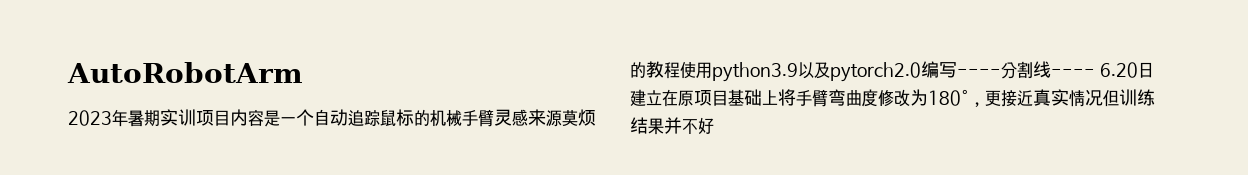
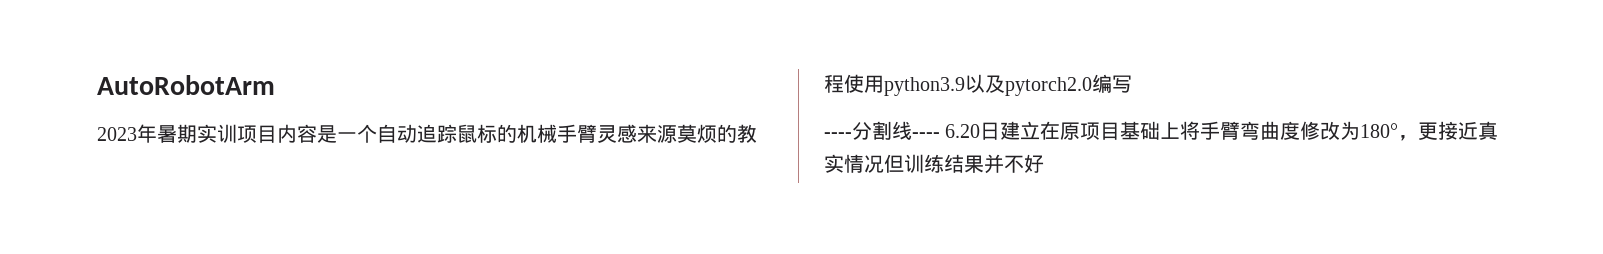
(957, 70) none -> (1132, 84) //

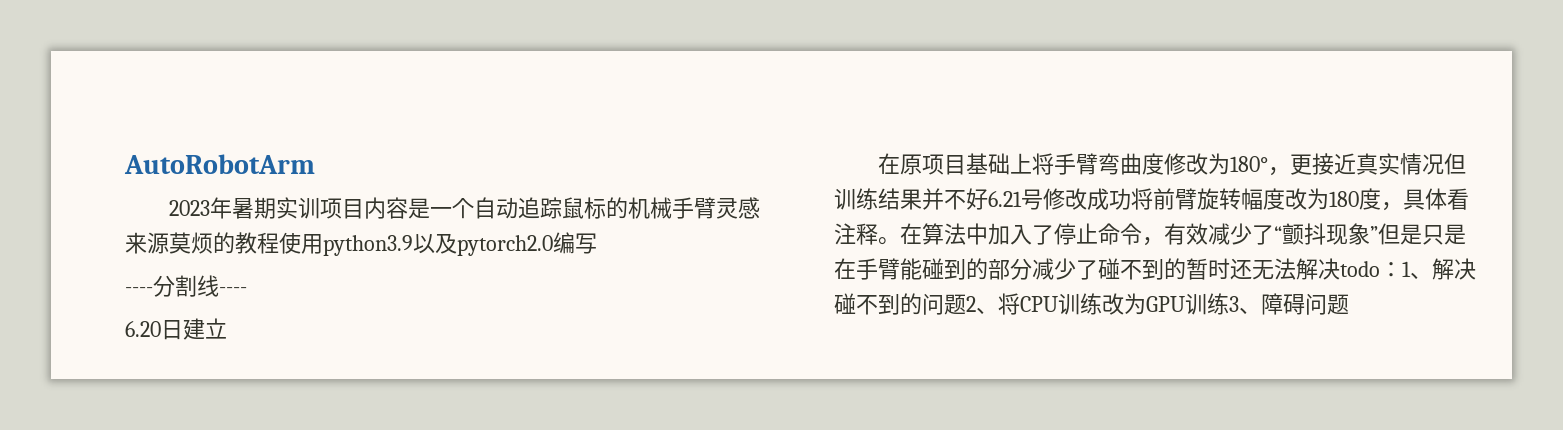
(940, 135) none -> (247, 290) //
(1041, 130) none -> (227, 328) //
(1044, 163) none -> [988,188,1469,211] [834,223,1466,246] [834,258,1476,280] [834,293,1349,315] 6.21号修改成功将前臂旋转幅度改为180度，具体看注释。在算法中加入了停止命令，有效减少了“颤抖现象”但是只是在手臂能碰到的部分减少了碰不到的暂时还无法解决todo：1、解决碰不到的问题2、将CPU训练改为GPU训练3、障碍问题

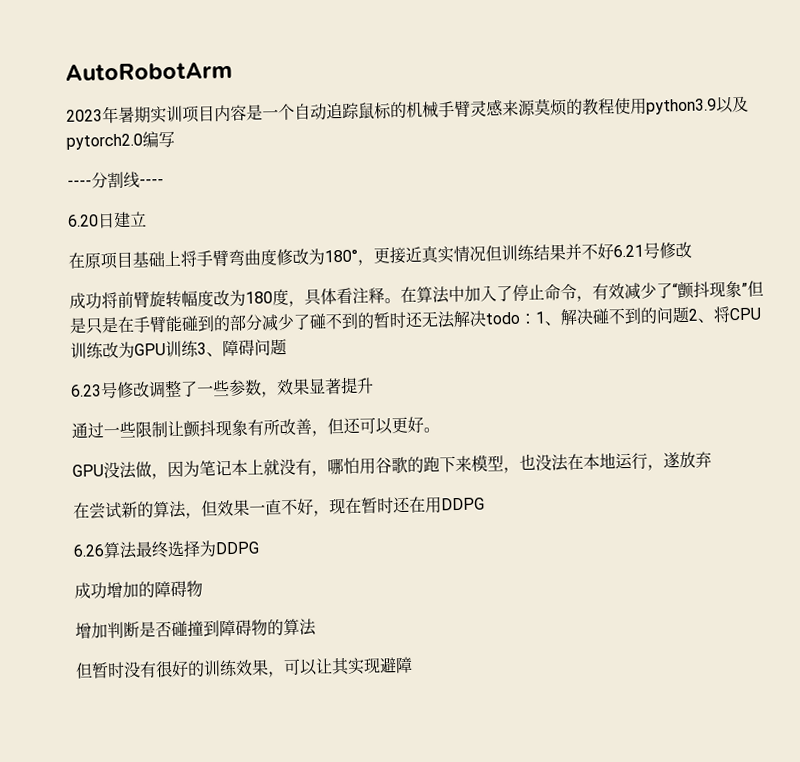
(1087, 199) none -> (692, 250) //
(1349, 304) none -> [71,376,374,399] [71,416,440,439] [72,451,712,480] [73,496,485,520] [73,540,260,559] [74,580,203,600] [75,618,317,640] [75,656,413,679] // 6.23号修改调整了一些参数，效果显著提升 // 通过一些限制让颤抖现象有所改善，但还可以更好。 // GPU没法做，因为笔记本上就没有，哪怕用谷歌的跑下来模型，也没法在本地运行，遂放弃 // 在尝试新的算法，但效果一直不好，现在暂时还在用DDPG // 6.26算法最终选择为DDPG // 成功增加的障碍物 // 增加判断是否碰撞到障碍物的算法 // 但暂时没有很好的训练效果，可以让其实现避障

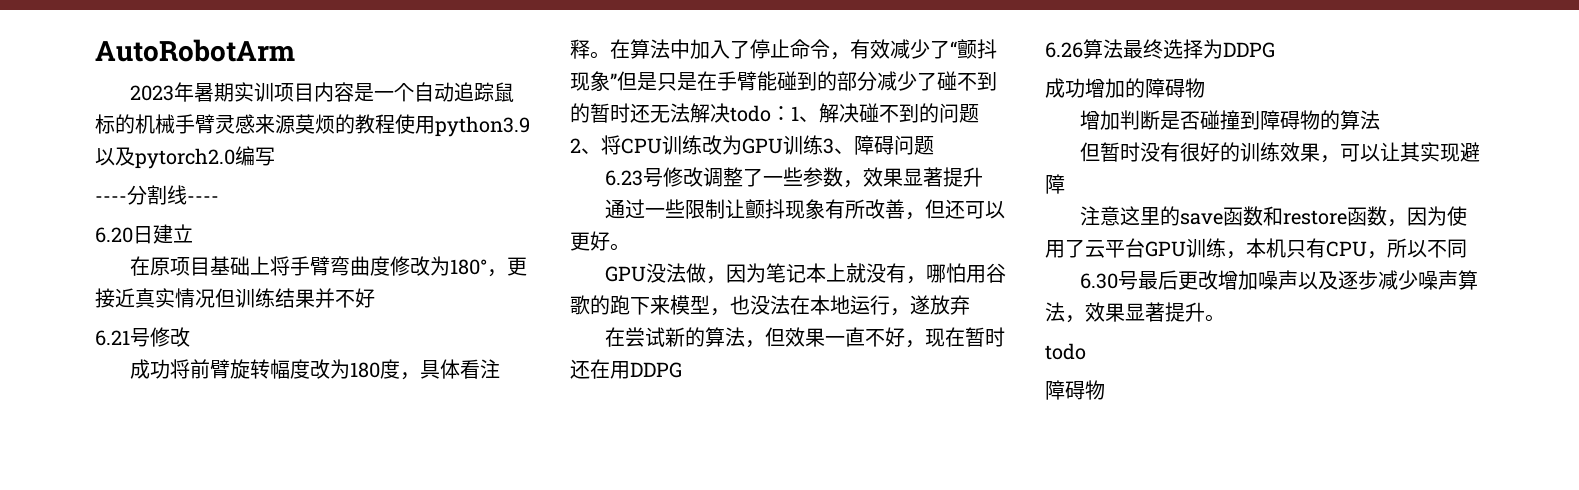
(614, 251) none -> (375, 298) //
(413, 665) none -> [1080,206,1468,227] [1045,238,1467,259] [1080,270,1479,290] [1045,302,1225,323] [1045,343,1086,360] [1045,380,1105,400] // 注意这里的save函数和restore函数，因为使用了云平台GPU训练，本机只有CPU，所以不同 // 6.30号最后更改增加噪声以及逐步减少噪声算法，效果显著提升。 // todo // 障碍物

